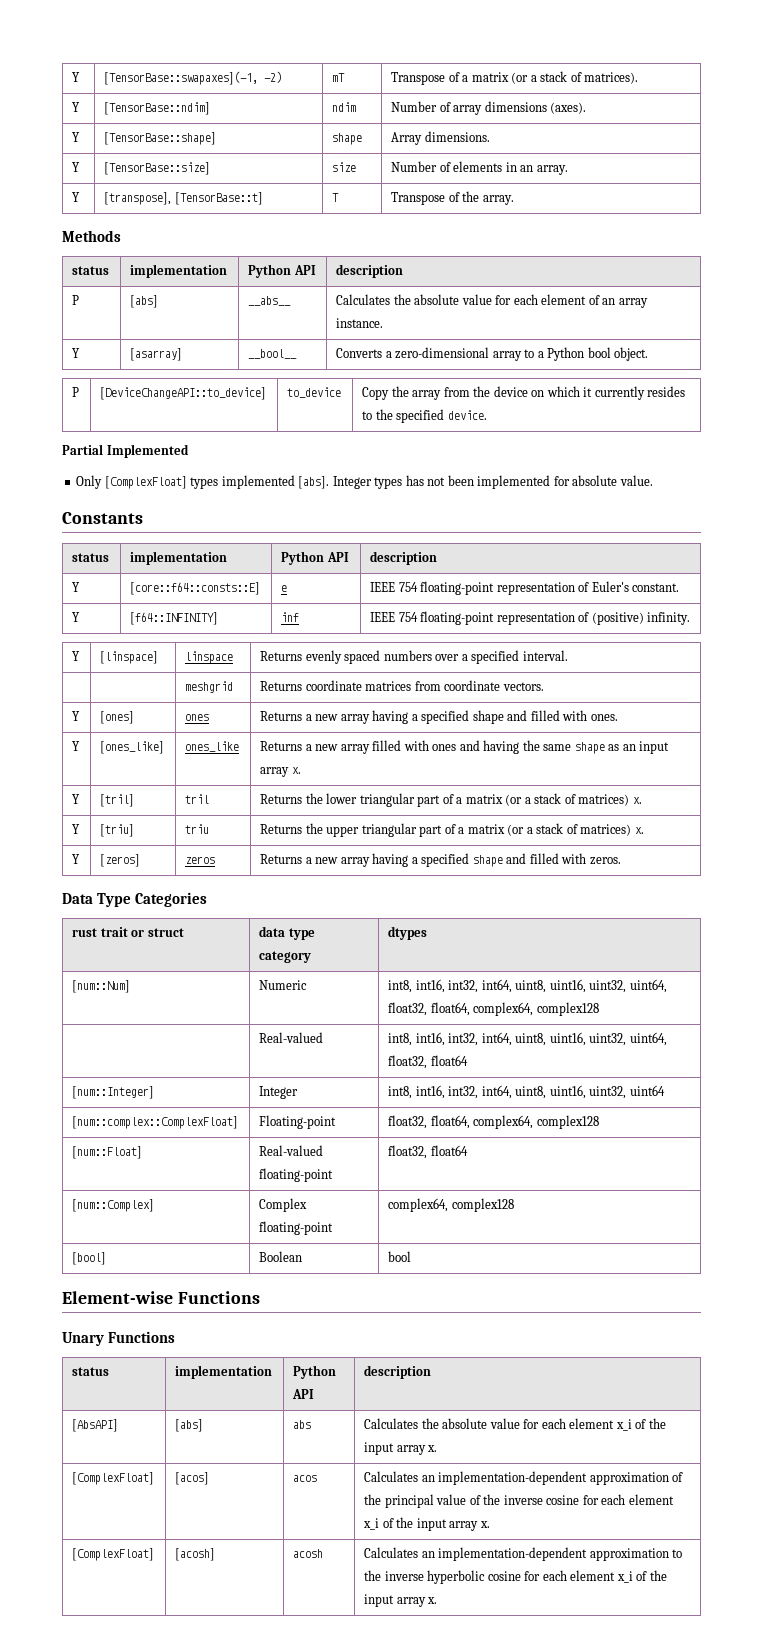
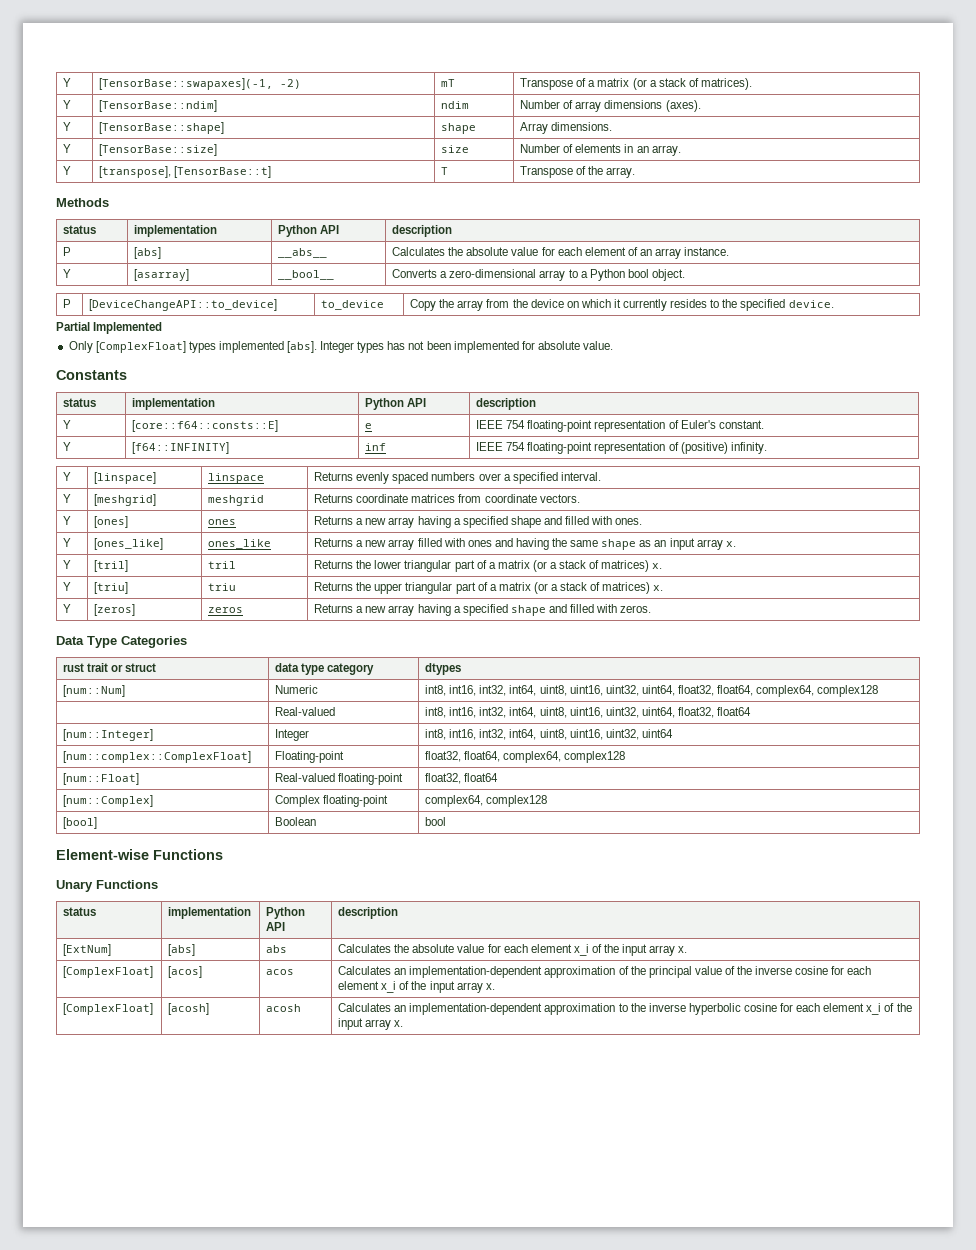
(568, 655) | -> [63,494,72,503] [94,494,157,506] Y | [meshgrid]
[72,1419,119,1432] [AbsAPI] -> [63,944,112,956] [ExtNum]

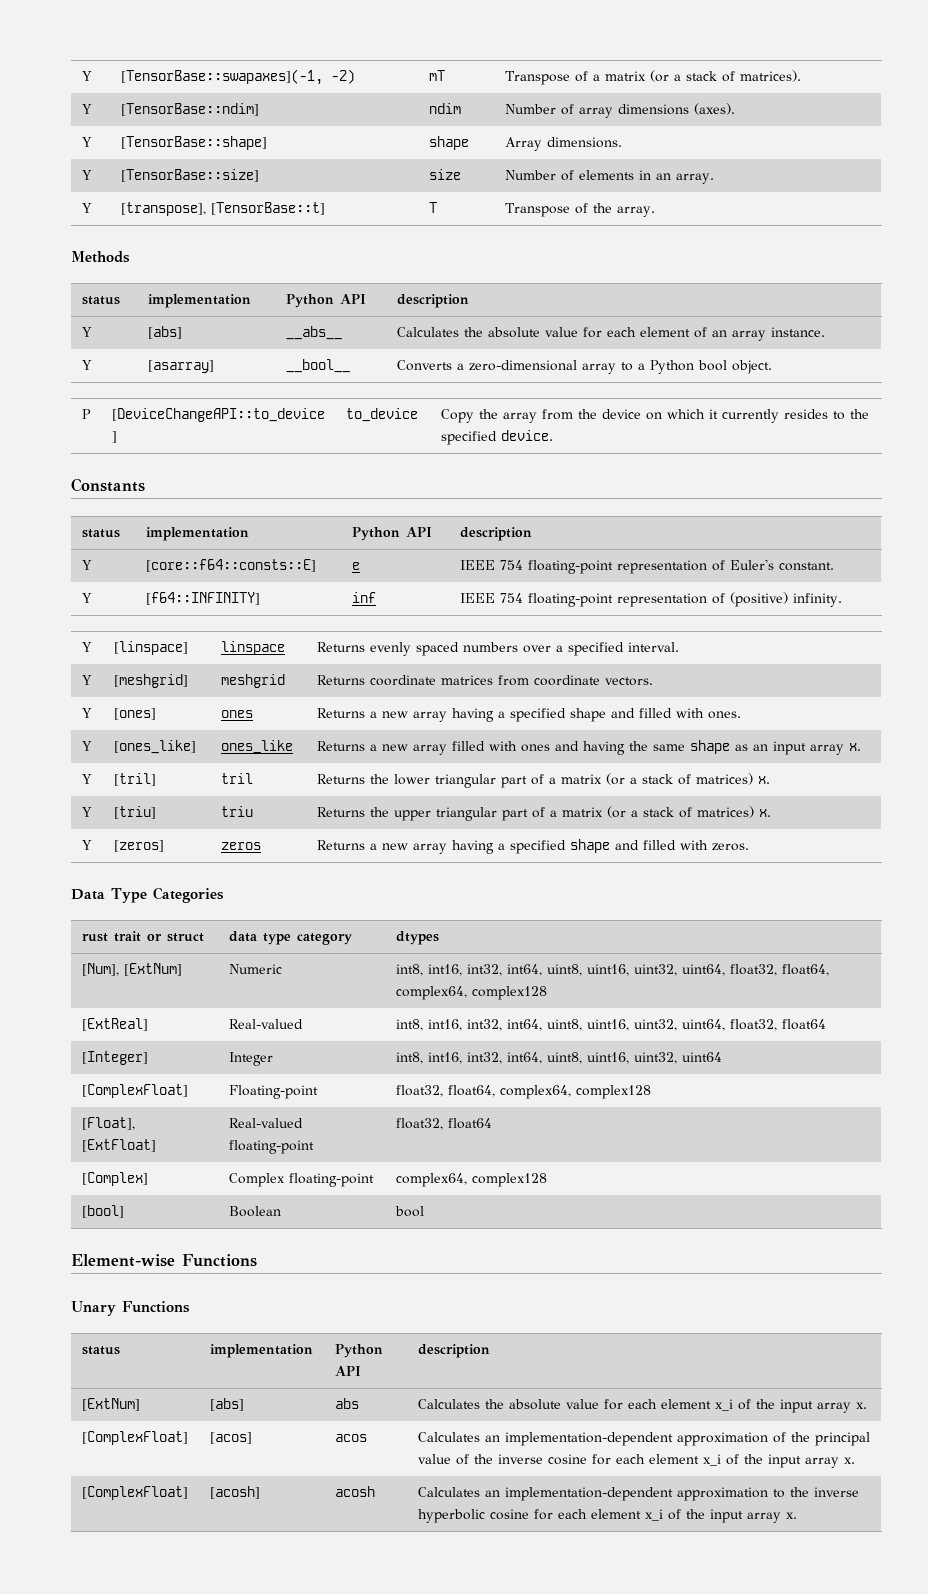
[63,247,72,256] P -> [81,327,92,337] Y
[56,322,163,334] [68,341,614,353] // Partial Implemented // Only [ComplexFloat] types implemented [abs]. Integer types has not been implemented for absolute value. -> (553, 435) none
[63,685,126,697] [num::Num] -> [81,963,182,976] [Num], [ExtNum]
(879, 691) none -> [81,1018,148,1031] [ExtReal]
[63,729,154,741] [num::Integer] -> [81,1051,148,1065] [Integer]
[63,751,252,763] [num::complex::ComplexFloat] -> [81,1084,188,1098] [ComplexFloat]
[63,773,140,785] [num::Float] -> [81,1117,135,1130] [81,1139,156,1152] [Float], [ExtFloat]
[63,795,154,807] [num::Complex] -> [81,1172,148,1186] [Complex]

